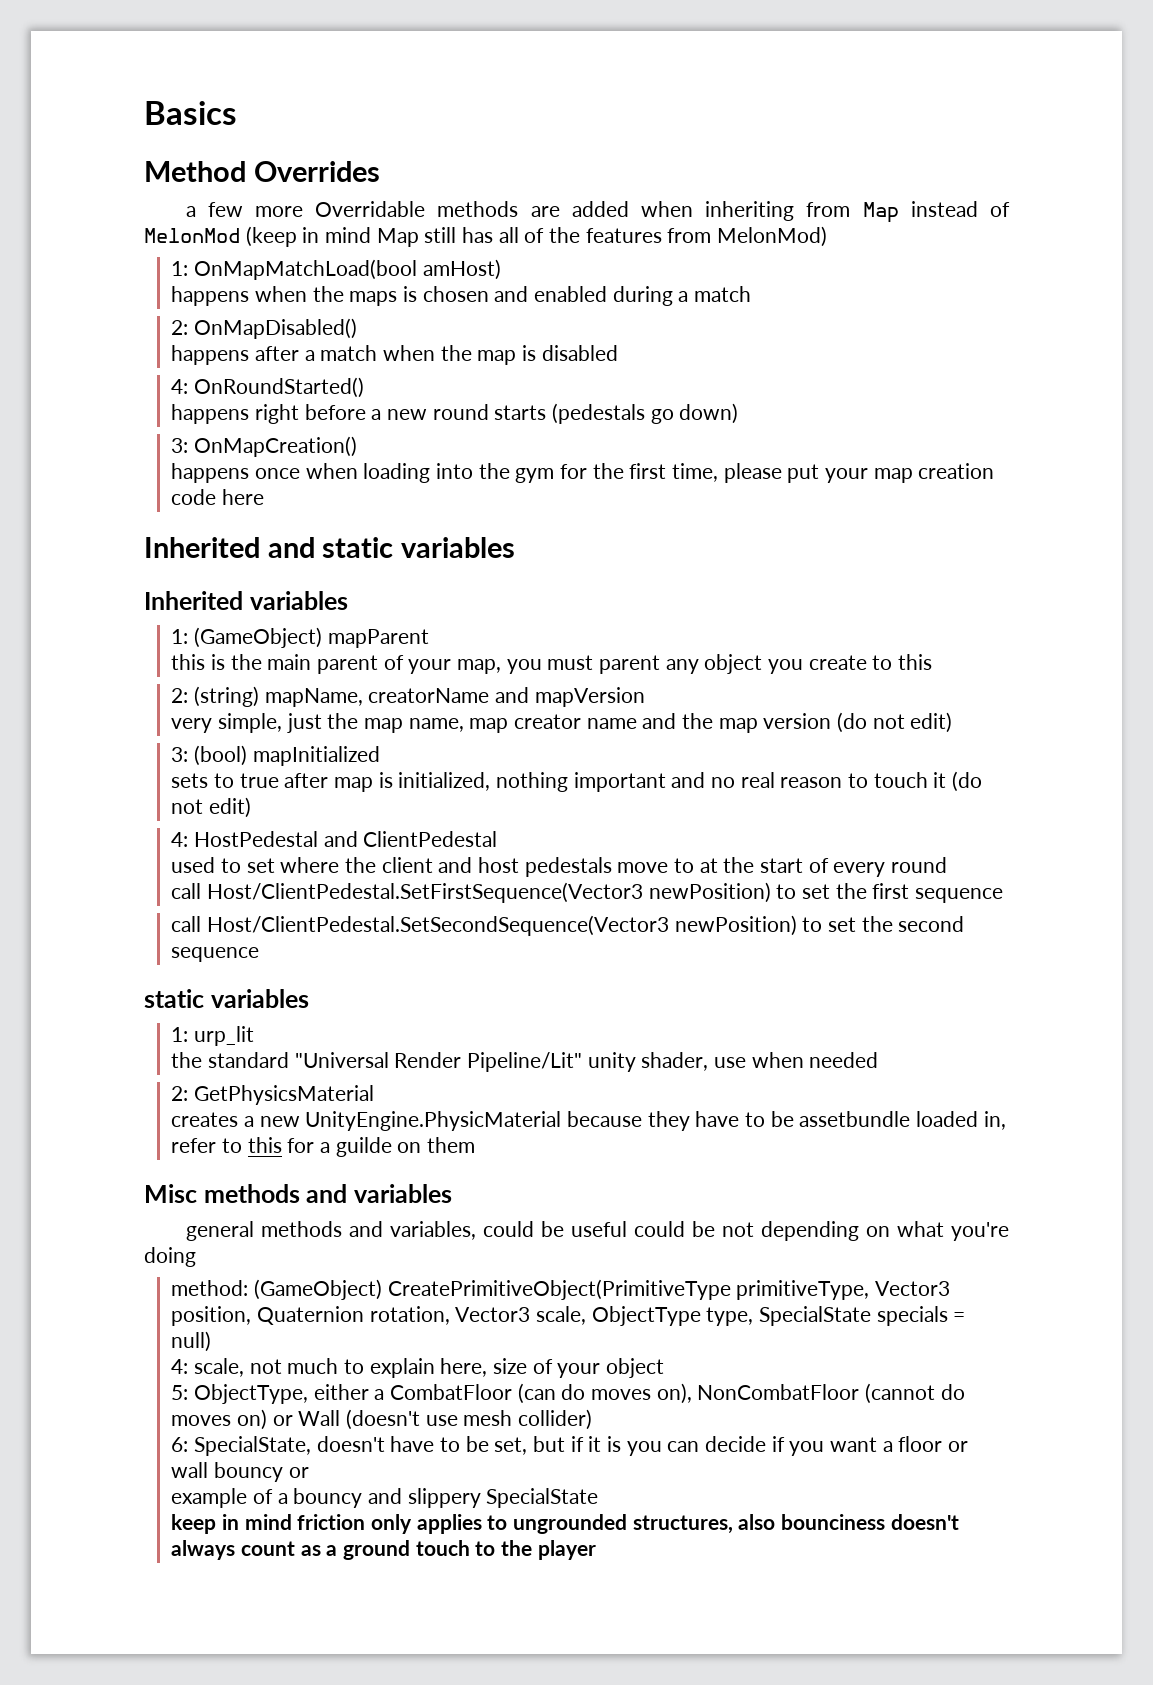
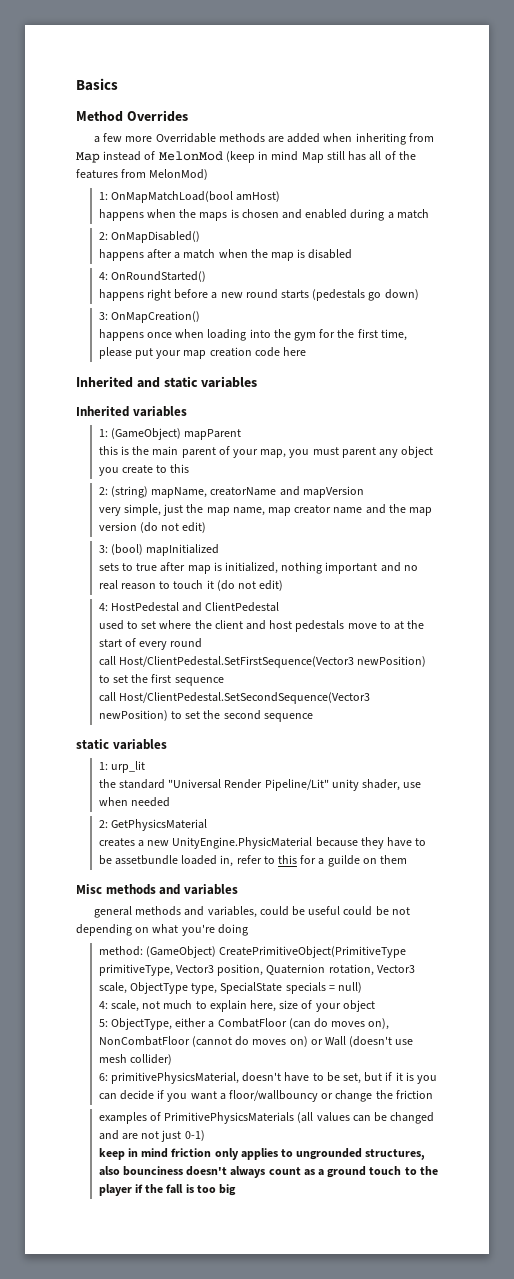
[193,1436,311,1456] SpecialState, -> [110,1072,239,1084] primitivePhysicsMaterial,
[898,1436,968,1452] [171,1462,309,1482] [171,1488,599,1508] floor or wall bouncy or // example of a bouncy and slippery SpecialState -> [228,1090,433,1102] [98,1112,435,1124] [98,1130,205,1142] floor/wallbouncy or change the friction // examples of PrimitivePhysicsMaterials (all values can be changed and are not just 0-1)
(596, 1550) none -> [134,1184,236,1196] if the fall is too big

